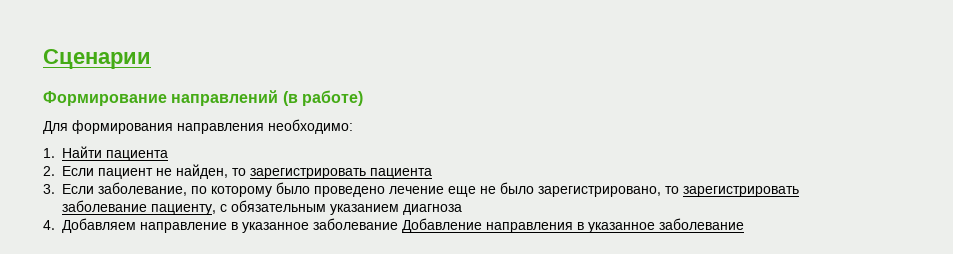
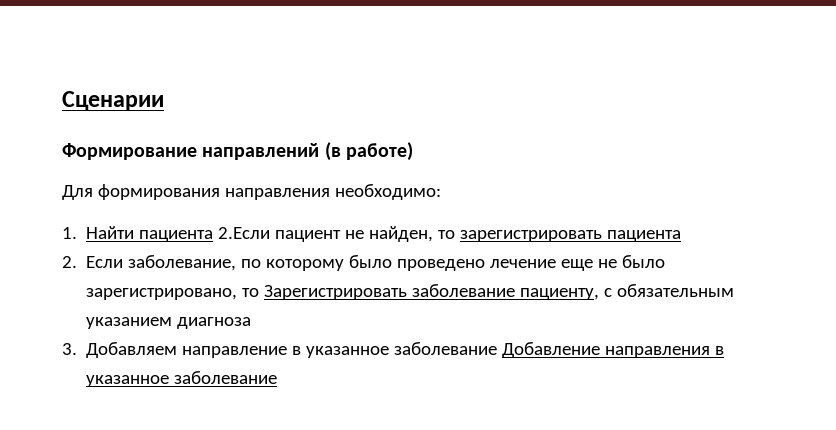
[43,166,94,176] // 2. Если -> [218,227,271,239] 2.Если
[43,184,55,194] 3. -> [62,256,77,268] 2.
[683,186,799,197] зарегистрировать -> [264,285,408,300] Зарегистрировать
[43,220,55,230] 4. -> [62,343,77,355] 3.

